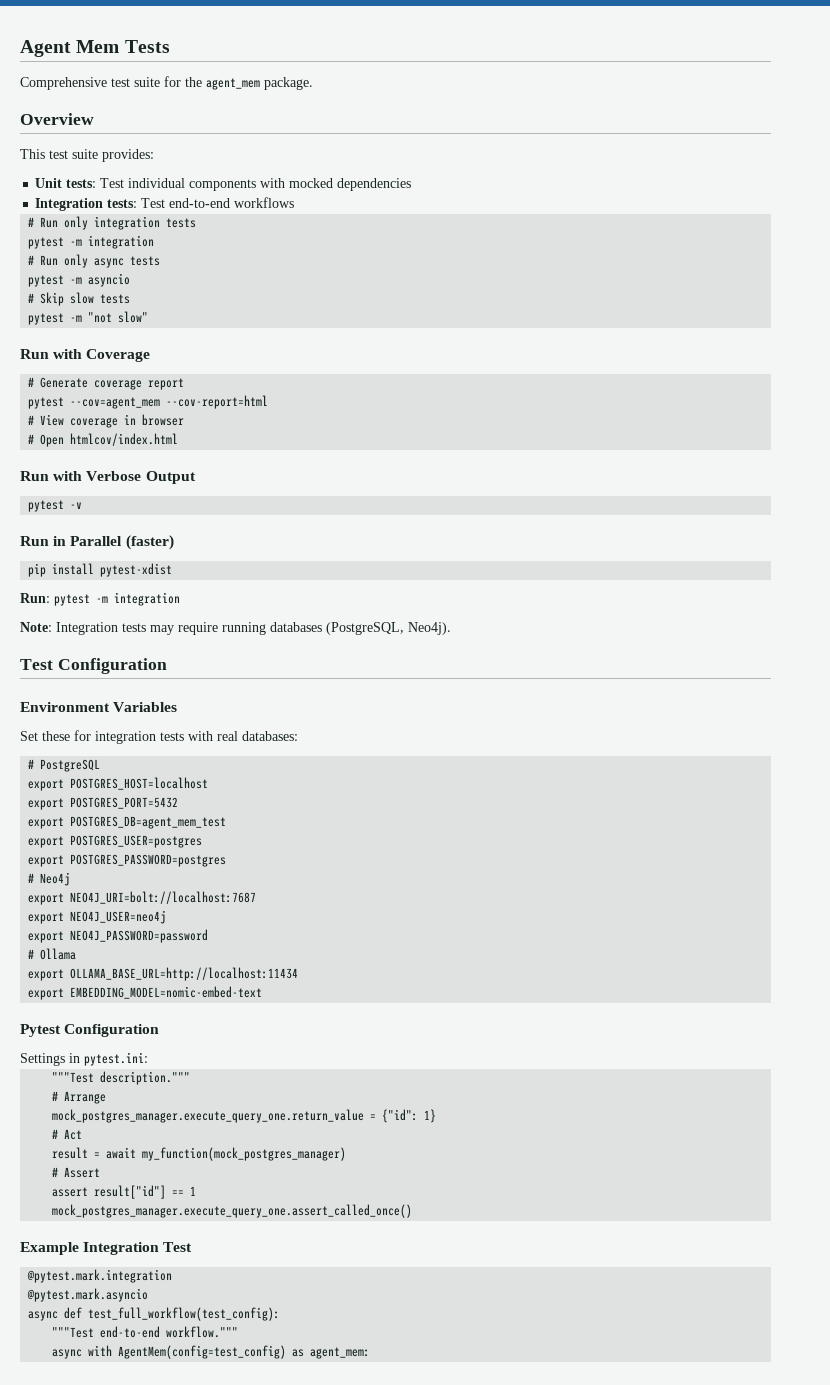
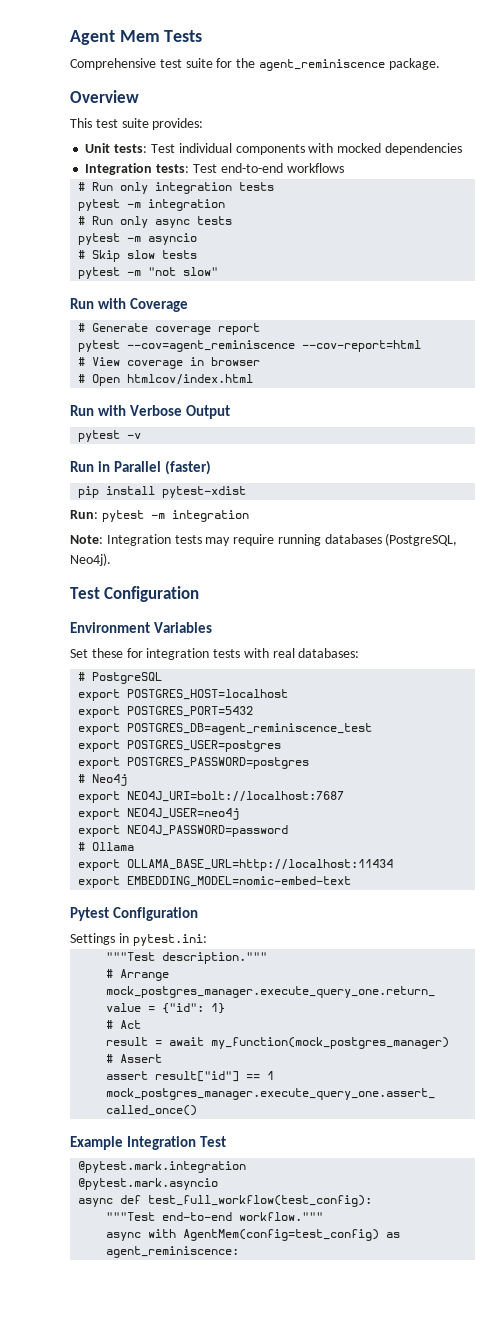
[206,78,260,90] agent_mem -> [258,59,385,71] agent_reminiscence
[70,397,161,409] --cov=agent_mem -> [127,340,296,352] --cov=agent_reminiscence
[70,816,227,829] POSTGRES_DB=agent_mem_test -> [127,723,373,735] POSTGRES_DB=agent_reminiscence_test
[310,1347,371,1359] agent_mem: -> [106,1246,240,1258] agent_reminiscence:

